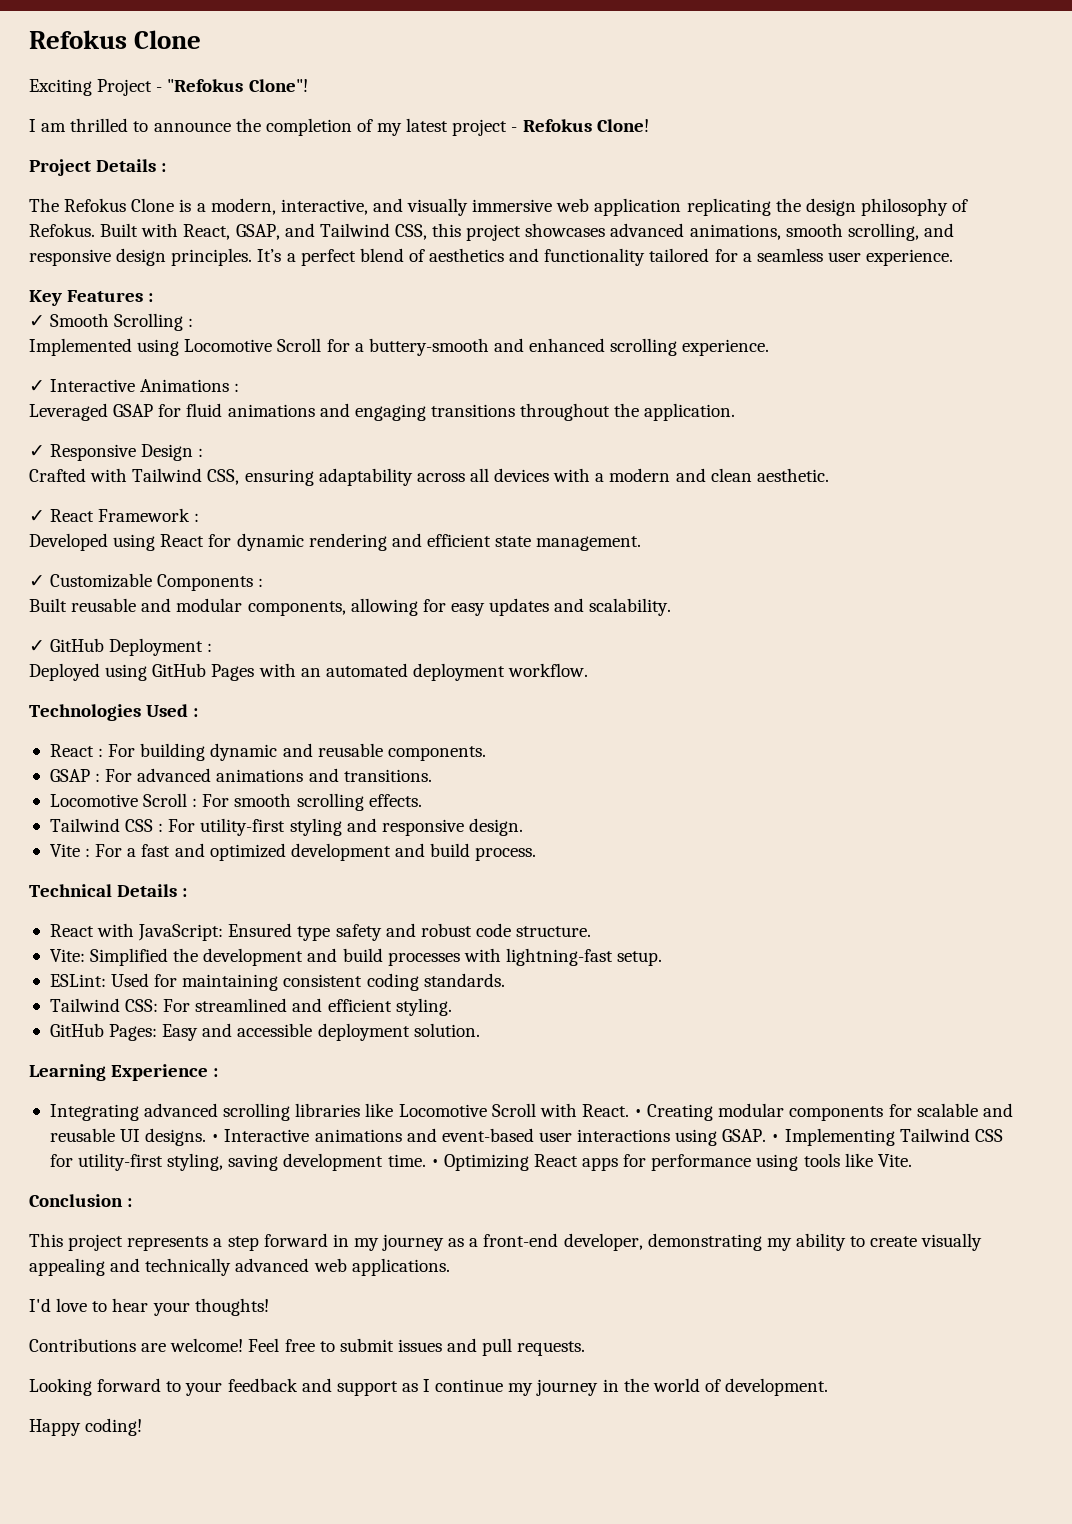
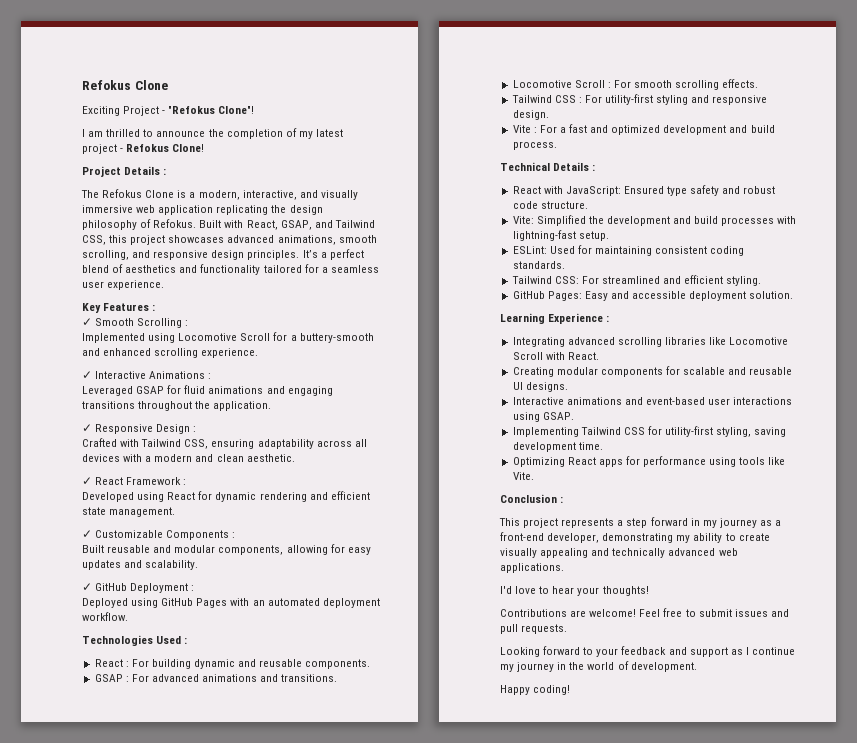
[634,1109,643,1117] • -> (599, 356) //
[211,1134,220,1142] • -> (568, 387) //
[771,1134,780,1142] • -> (574, 416) //
[430,1159,439,1167] • -> (603, 446) //

